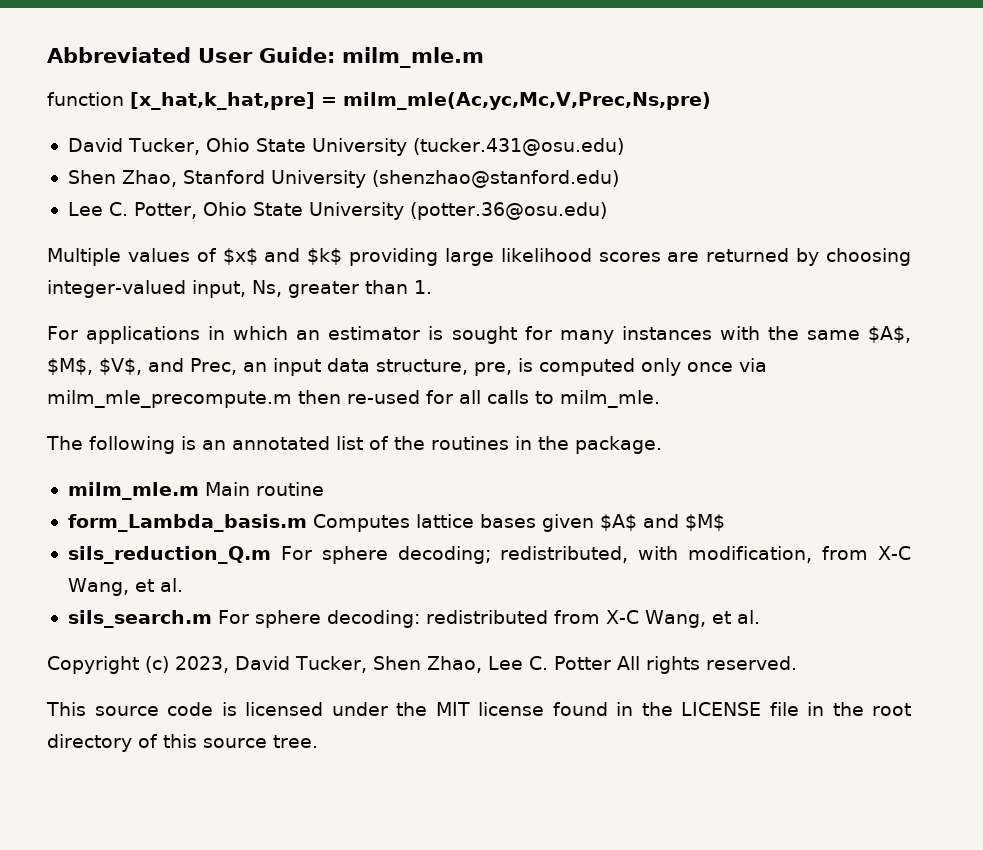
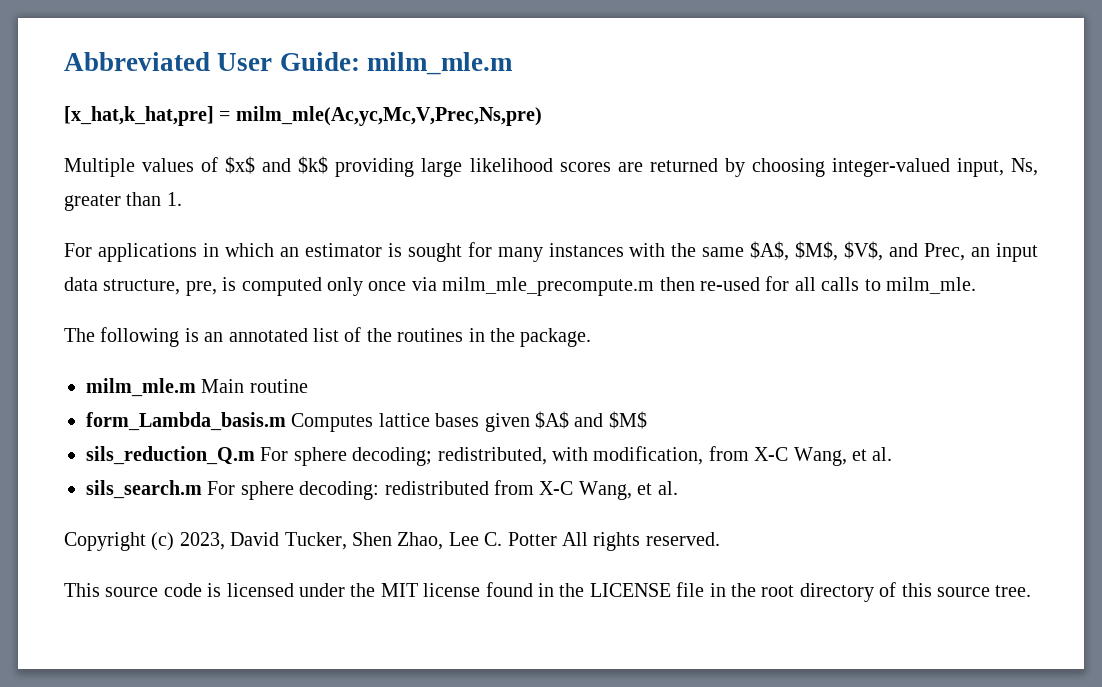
[47,92,124,106] function -> (513, 63) none
[67,138,624,156] [67,170,619,188] [67,202,607,220] // David Tucker, Ohio State University (tucker.431@osu.edu) // Shen Zhao, Stanford University (shenzhao@stanford.edu) // Lee C. Potter, Ohio State University (potter.36@osu.edu) -> (542, 116) none

